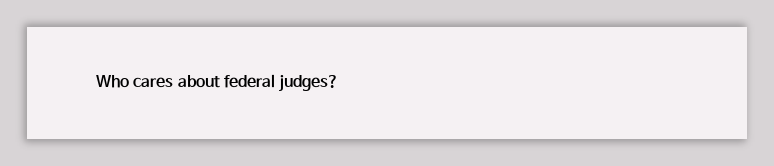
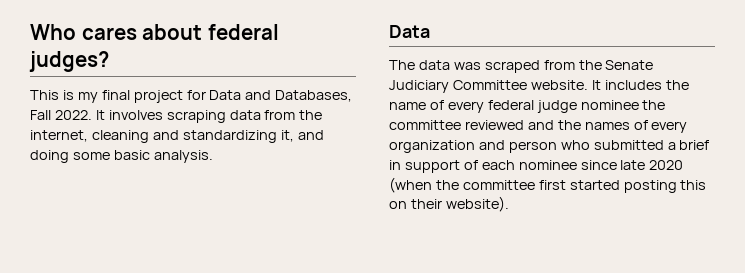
(340, 83) none -> [30,90,353,103] [30,110,323,123] [30,130,324,143] [30,150,213,163] [389,25,430,38] [389,60,654,73] [389,80,689,93] [389,100,666,113] [389,120,688,133] [389,140,710,153] [389,160,684,173] [389,177,707,193] [389,196,509,212] // This is my final project for Data and Databases, Fall 2022. It involves scraping data from the internet, cleaning and standardizing it, and doing some basic analysis. // Data // The data was scraped from the Senate Judiciary Committee website. It includes the name of every federal judge nominee the committee reviewed and the names of every organization and person who submitted a brief in support of each nominee since late 2020 (when the committee first started posting this on their website).

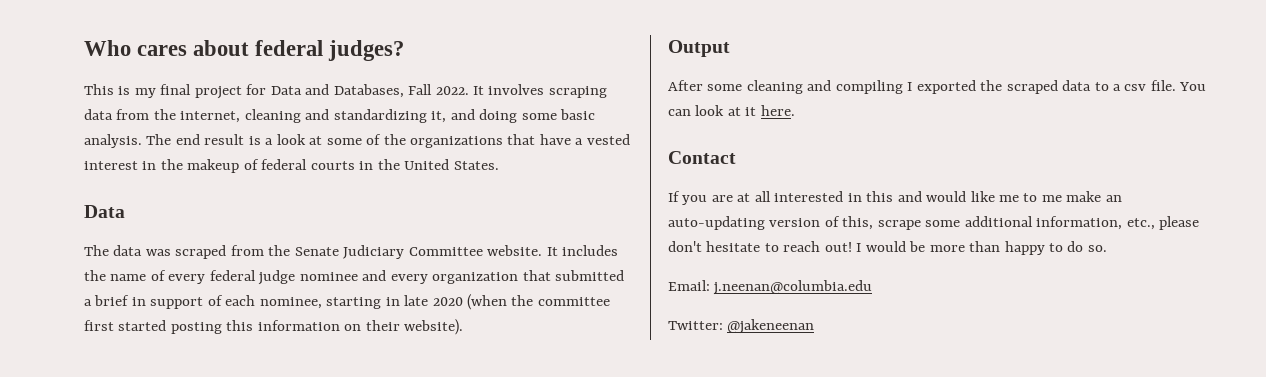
(213, 156) none -> [146,134,630,148] [84,159,499,173] The end result is a look at some of the organizations that have a vested interest in the makeup of federal courts in the United States.
[642,100,666,110] [389,120,688,133] [389,140,590,153] the committee reviewed and the names of every organization and person who -> [362,270,551,284] and every organization that
[518,160,617,170] nominee since -> [259,297,400,309] nominee, starting in
(707, 185) none -> [257,320,340,331] information
(509, 204) none -> [668,40,730,57] [668,80,1207,94] [668,105,795,116] [668,151,736,164] [668,191,1122,205] [668,216,1200,230] [668,241,1107,255] [668,280,873,295] [668,319,815,334] // Output // After some cleaning and compiling I exported the scraped data to a csv file. You can look at it here. // Contact // If you are at all interested in this and would like me to me make an auto-updating version of this, scrape some additional information, etc., please don't hesitate to reach out! I would be more than happy to do so. // Email: j.neenan@columbia.edu // Twitter: @jakeneenan

